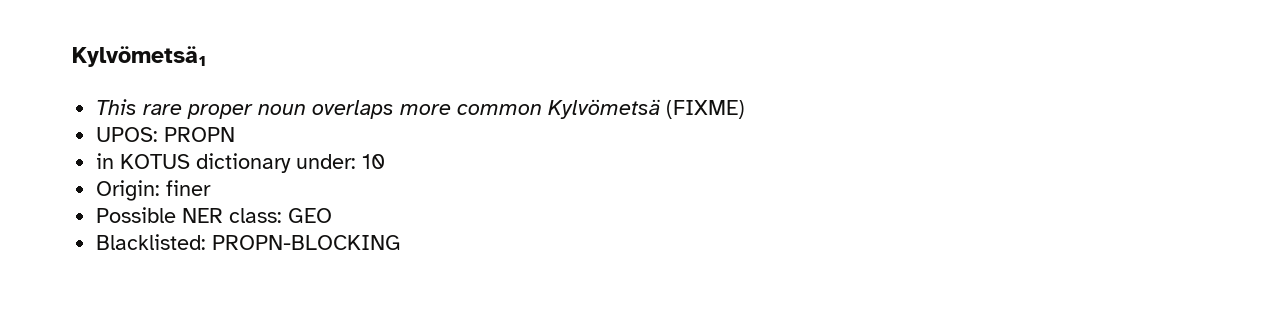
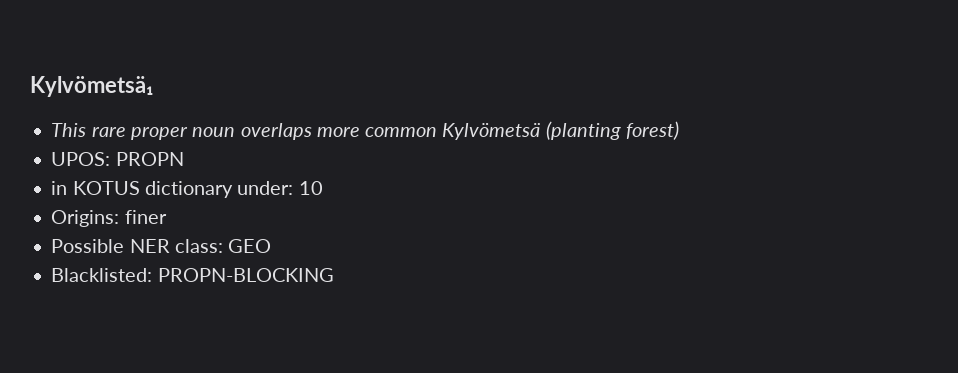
[666,100,746,119] (FIXME) -> [545,121,679,140] (planting forest)
[96,180,161,201] Origin: -> [51,210,120,227] Origins:

